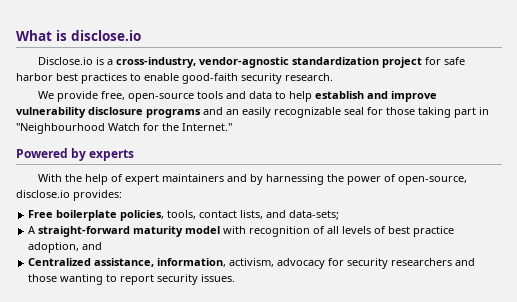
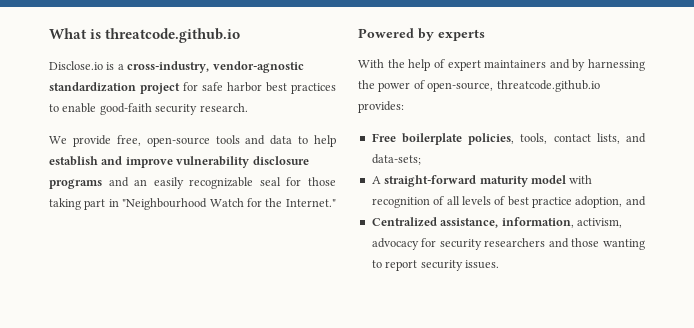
[71,30,141,41] disclose.io -> [105,28,241,43] threatcode.github.io
[16,190,70,198] disclose.io -> [496,80,600,92] threatcode.github.io

